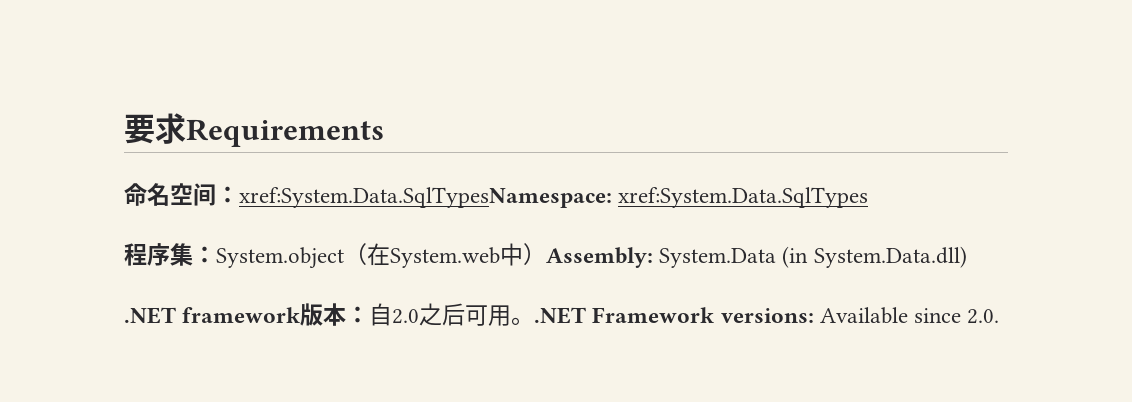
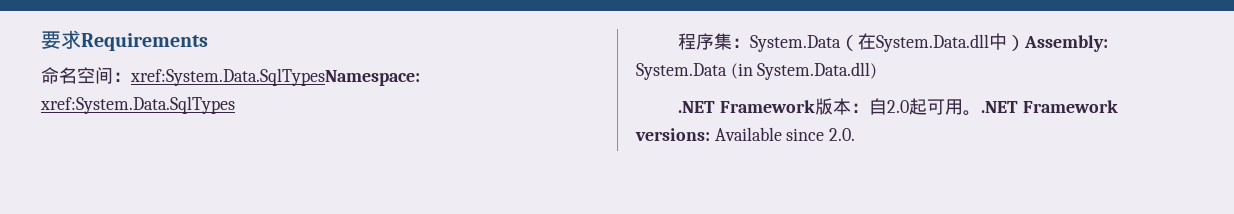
[216,243,500,269] System.object（在System.web -> [750,33,990,52] System.Data（在System.Data.dll
[182,307,301,323] framework -> [720,100,816,113] Framework
[419,303,466,326] 之后 -> [909,98,928,115] 起

